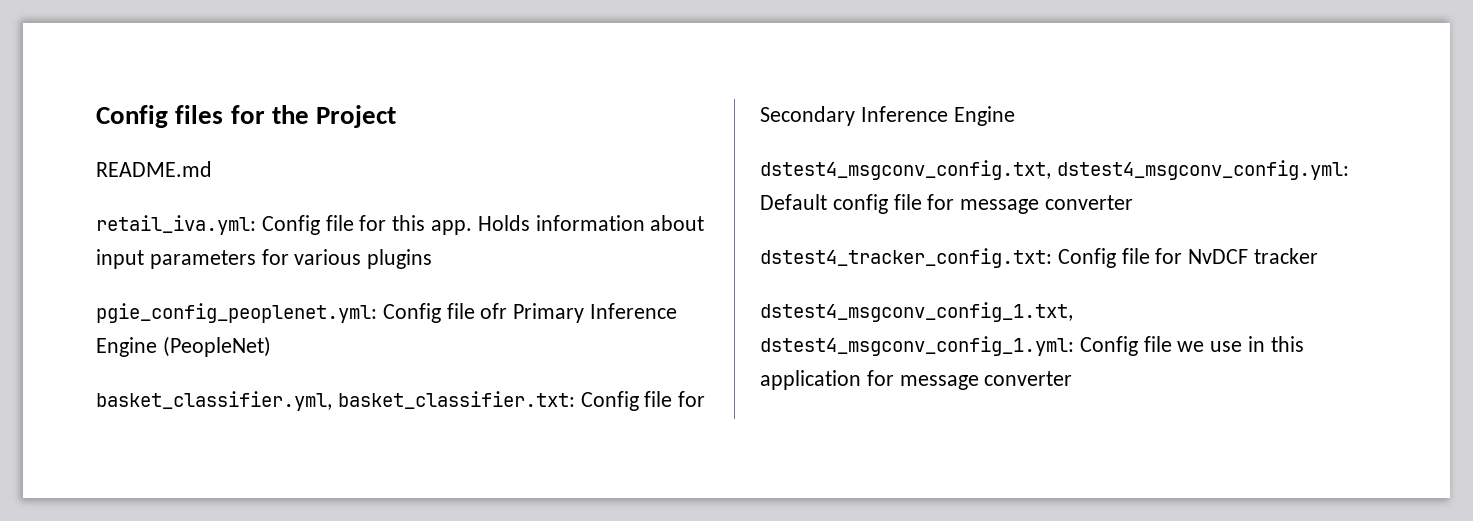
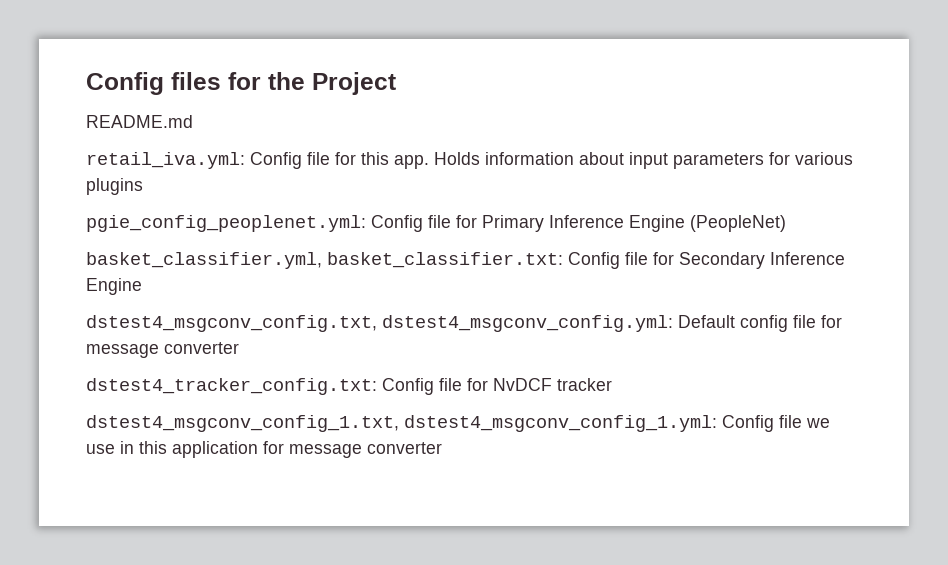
[480,303,508,319] ofr -> [456,215,477,228] for

